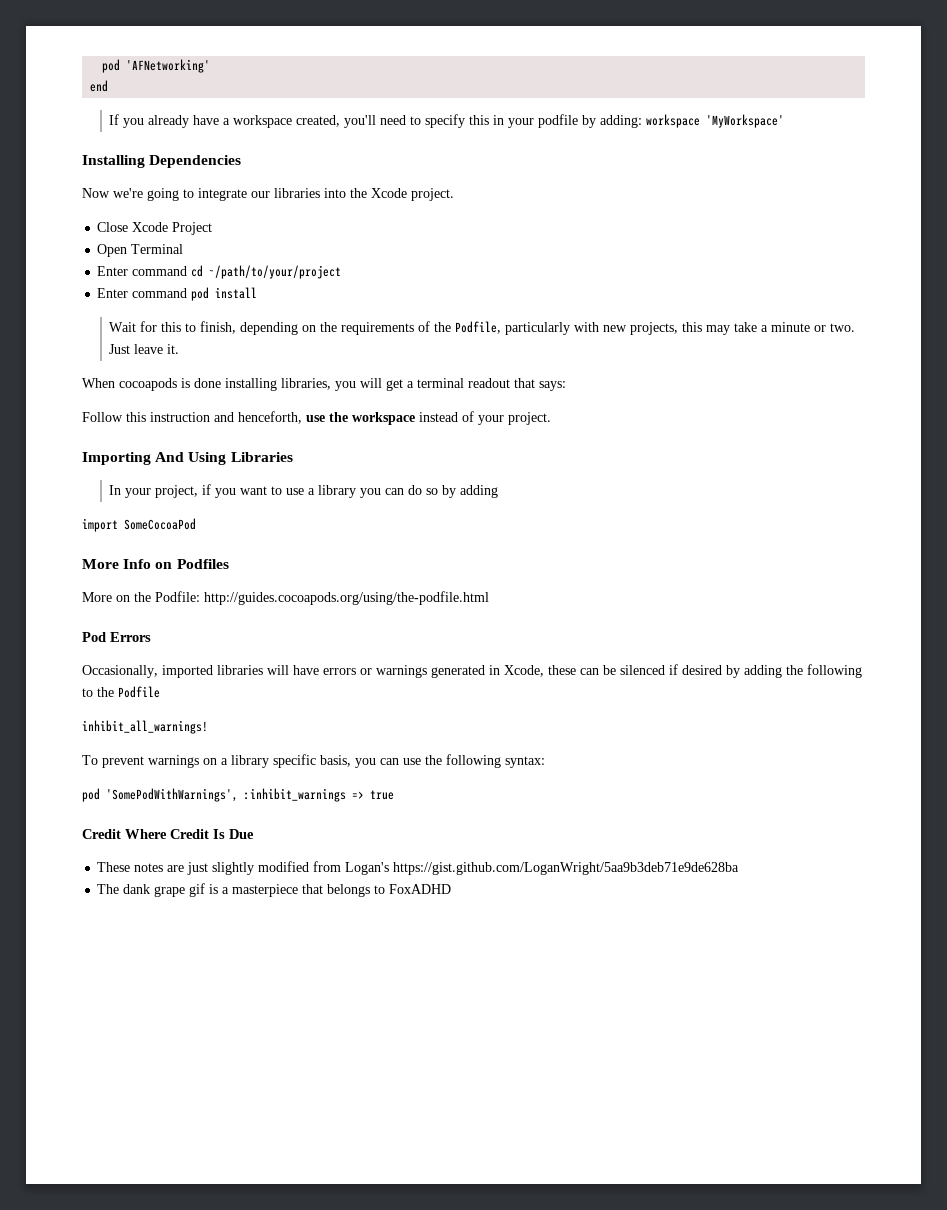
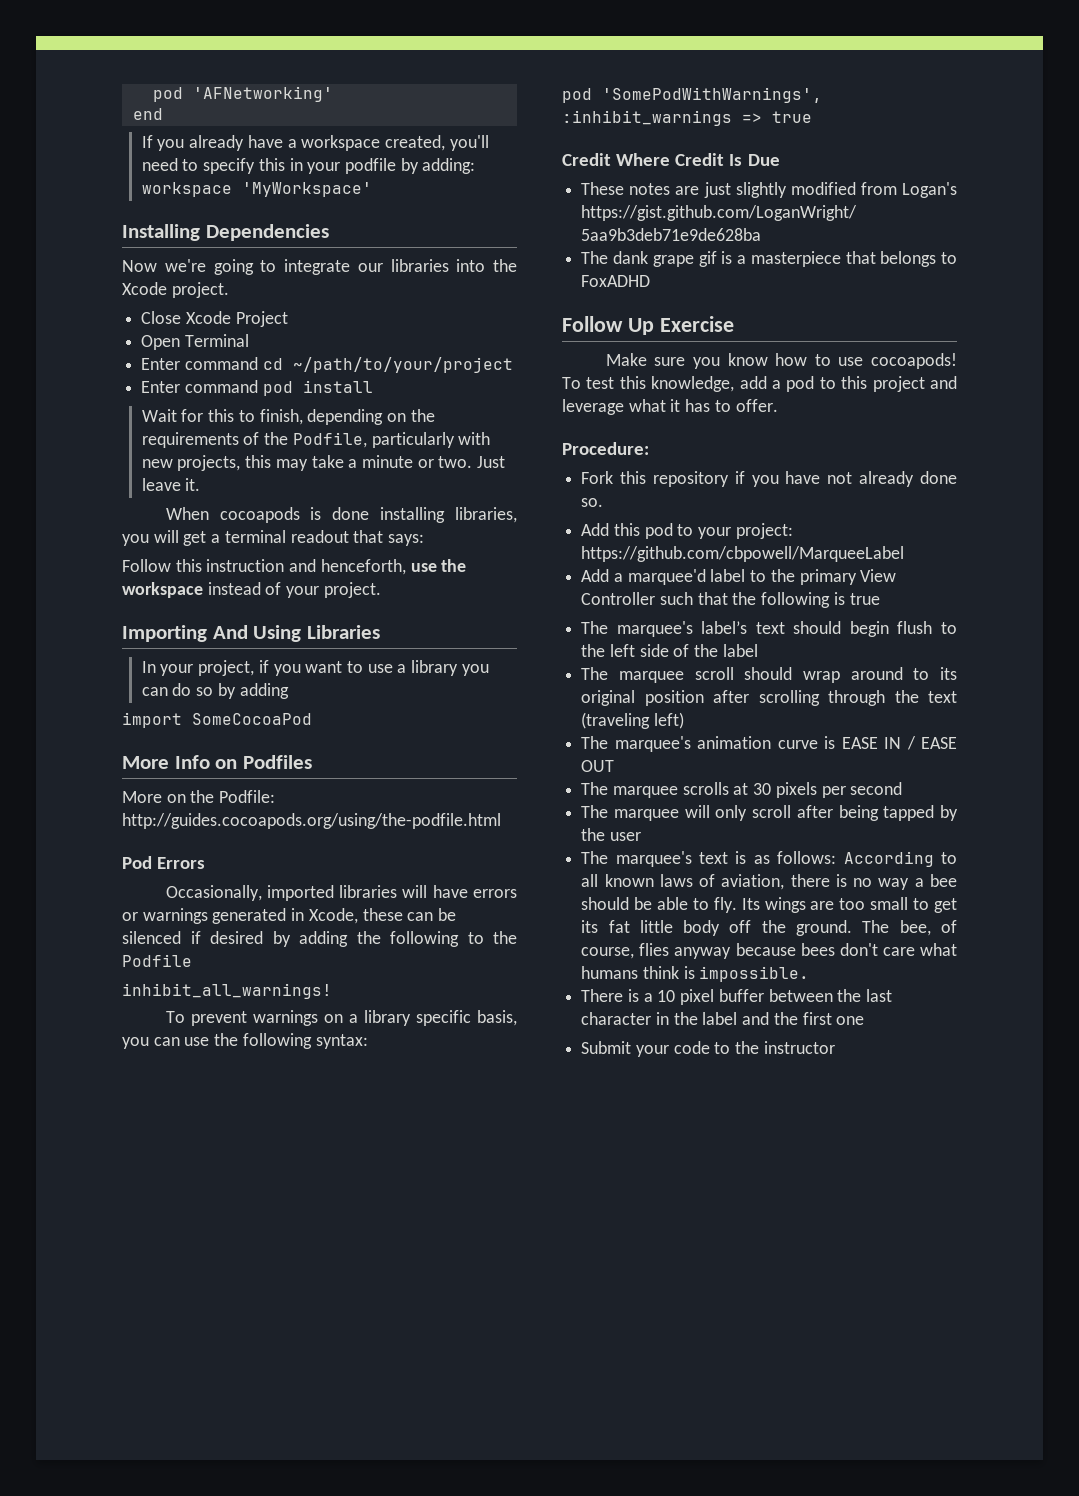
(452, 889) none -> [562,316,734,335] [605,353,957,369] [562,376,957,392] [562,399,778,415] [562,442,649,455] [581,471,957,487] [581,498,604,507] [581,523,793,539] [581,546,905,562] [581,569,897,585] [581,592,880,608] [581,621,957,637] [581,644,758,657] [581,667,957,683] [581,690,957,706] [581,712,684,729] [581,736,957,752] [581,760,615,772] [581,782,903,798] [581,805,958,821] [581,828,641,841] [581,851,957,867] [581,874,957,890] [581,897,957,913] [581,920,957,936] [581,943,957,959] [581,966,810,982] [581,989,893,1005] [581,1012,865,1025] [581,1041,835,1057] // Follow Up Exercise // Make sure you know how to use cocoapods! To test this knowledge, add a pod to this project and leverage what it has to offer. // Procedure: // Fork this repository if you have not already done so. // Add this pod to your project: https://github.com/cbpowell/MarqueeLabel // Add a marquee'd label to the primary View Controller such that the following is true // The marquee's label’s text should begin flush to the left side of the label // The marquee scroll should wrap around to its original position after scrolling through the text (traveling left) // The marquee's animation curve is EASE IN / EASE OUT // The marquee scrolls at 30 pixels per second // The marquee will only scroll after being tapped by the user // The marquee's text is as follows: According to all known laws of aviation, there is no way a bee should be able to fly. Its wings are too small to get its fat little body off the ground. The bee, of course, flies anyway because bees don't care what humans think is impossible. // There is a 10 pixel buffer between the last character in the label and the first one // Submit your code to the instructor

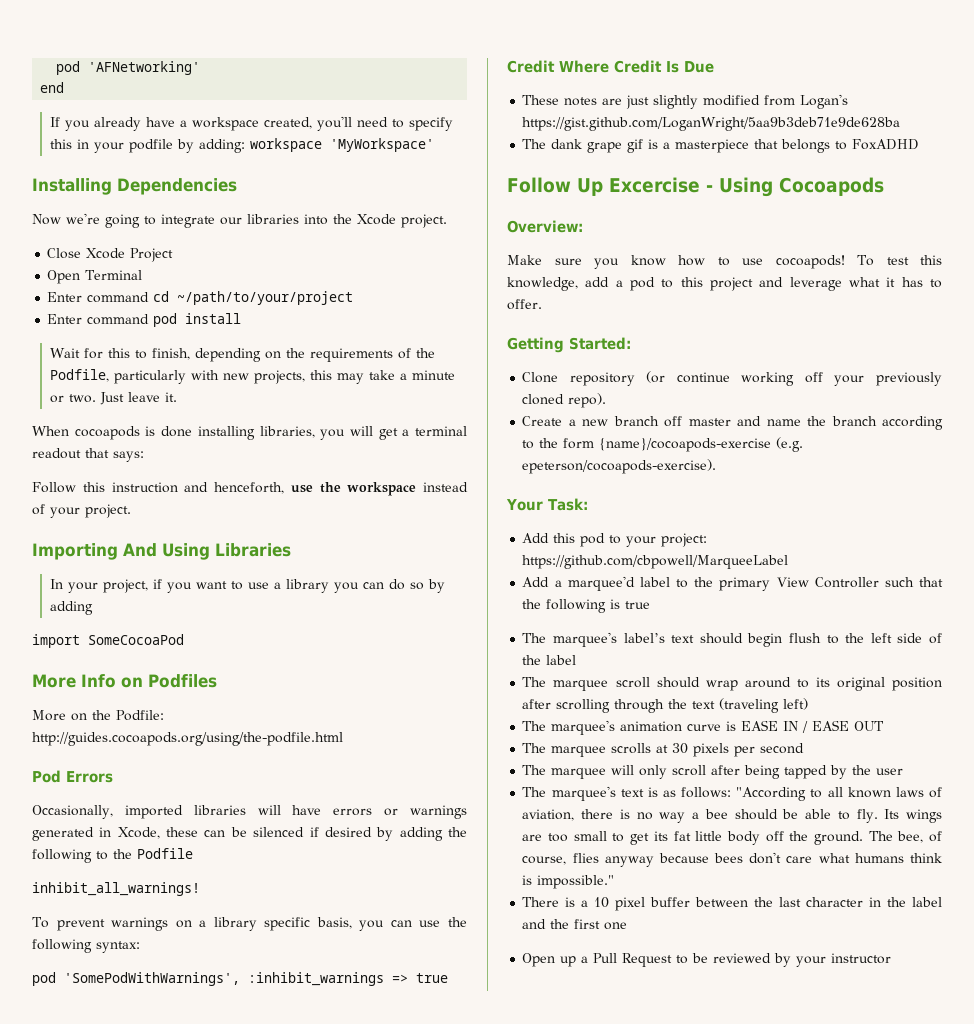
[659,316,734,332] Exercise -> [608,177,884,197] [507,220,583,233] Excercise - Using Cocoapods // Overview:
[562,442,649,455] [581,471,957,487] [581,498,604,507] Procedure: // Fork this repository if you have not already done so. -> [507,337,631,353] [522,371,942,386] [522,393,607,408] [522,416,943,430] [522,437,804,452] [522,459,717,474] [506,498,588,511] Getting Started: // Clone repository (or continue working off your previously cloned repo). // Create a new branch off master and name the branch according to the form {name}/cocoapods-exercise (e.g. epeterson/cocoapods-exercise). // Your Task:
[843,851,934,867] According -> [736,787,807,801] "According
[699,966,810,982] impossible. -> [537,875,615,889] impossible."
[581,1041,760,1057] Submit your code to the -> [522,953,827,967] Open up a Pull Request to be reviewed by your

